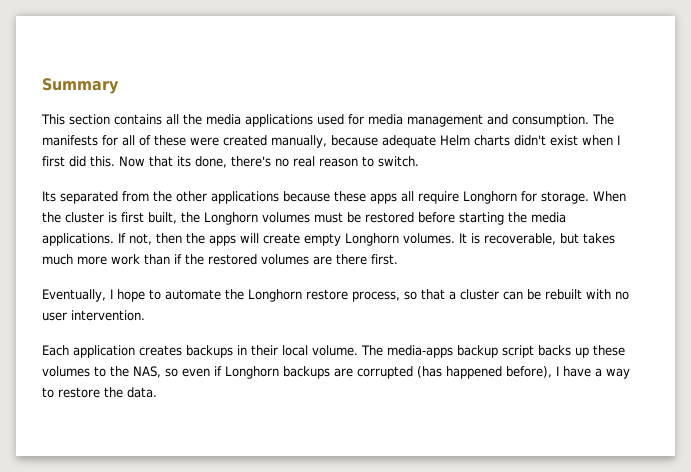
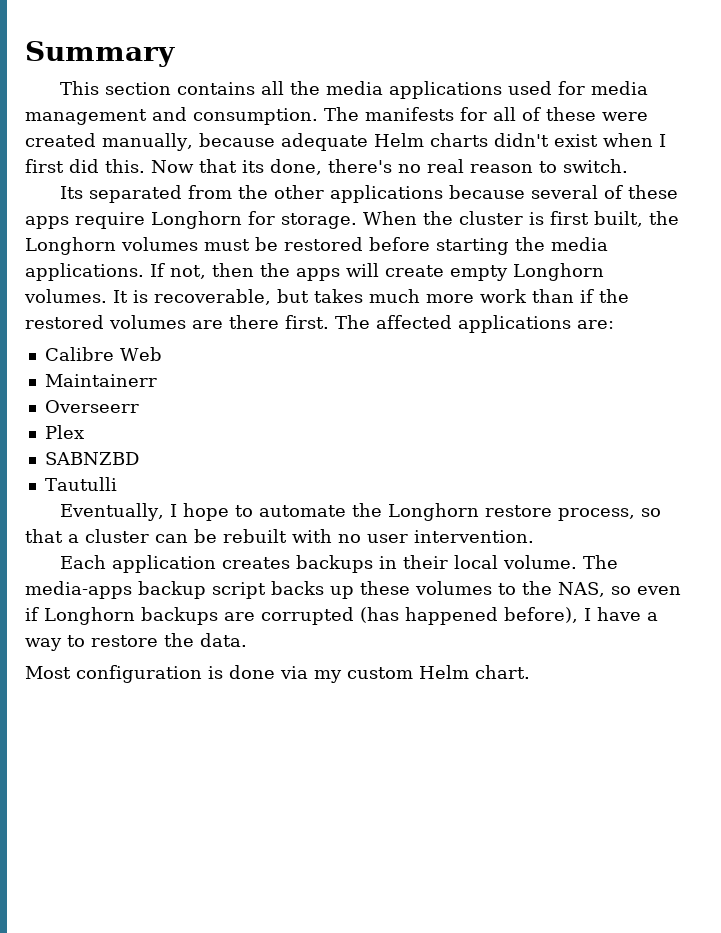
(330, 196) none -> [530,185,623,199] several of
[401,191,414,202] all -> (69, 222) none
(398, 259) none -> [335,315,614,333] [44,347,162,361] [44,374,157,387] [44,400,139,413] [44,425,84,439] [44,452,139,465] [44,477,117,491] The affected applications are: // Calibre Web // Maintainerr // Overseerr // Plex // SABNZBD // Tautulli
(157, 392) none -> [25,665,530,683] // Most configuration is done via my custom Helm chart.

